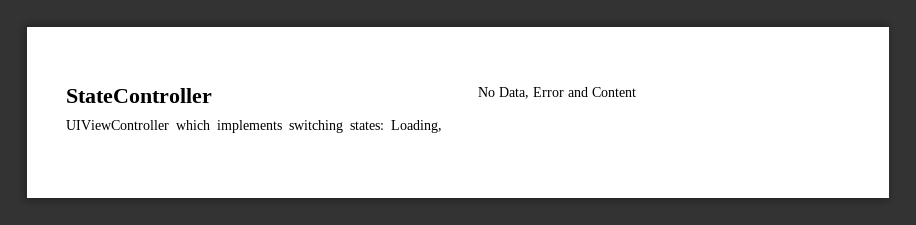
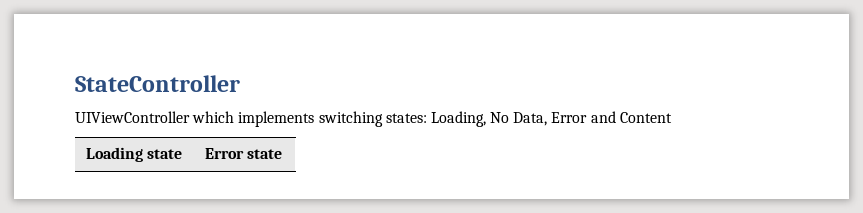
(636, 92) none -> [85,147,182,162] [204,148,282,159] // Loading state | Error state

